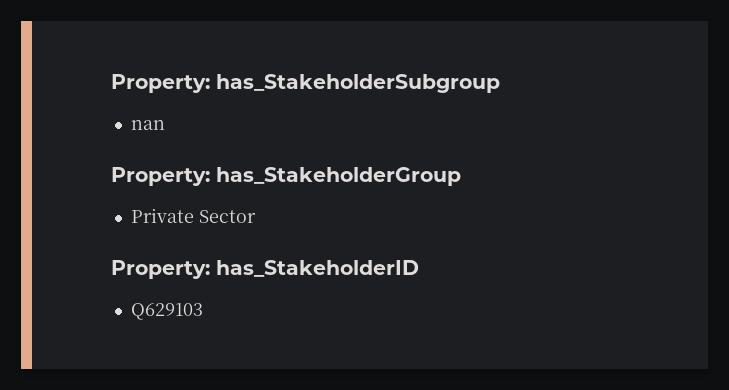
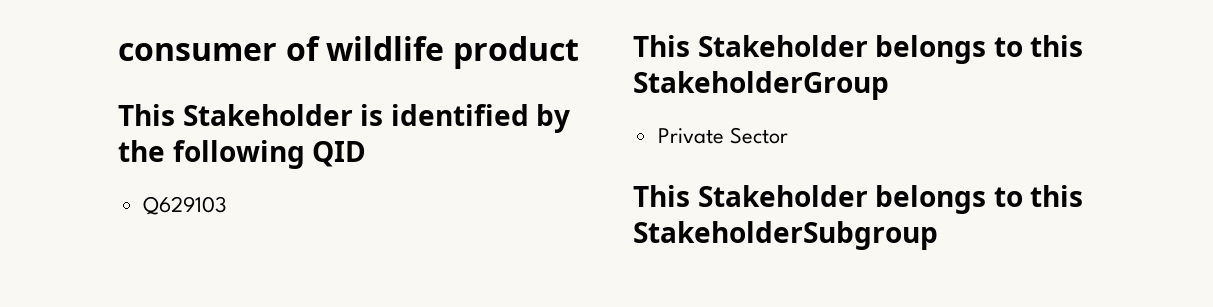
[111,74,500,93] [130,120,165,130] [111,167,461,186] [130,208,256,223] [111,260,419,279] [130,303,203,320] Property: has_StakeholderSubgroup // nan // Property: has_StakeholderGroup // Private Sector // Property: has_StakeholderID // Q629103 -> [118,36,579,69] [118,104,571,133] [118,140,367,169] [142,196,227,215] [633,35,1084,64] [633,71,889,100] [657,127,788,144] [633,185,1084,214] [633,221,938,250] consumer of wildlife product // This Stakeholder is identified by the following QID // Q629103 // This Stakeholder belongs to this StakeholderGroup // Private Sector // This Stakeholder belongs to this StakeholderSubgroup

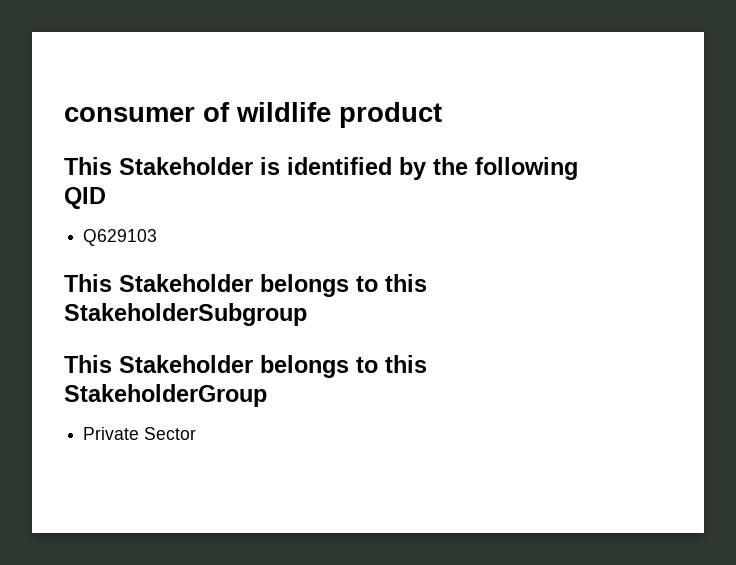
[633,71,889,100] [657,127,788,144] [633,185,1084,214] [633,221,938,250] StakeholderGroup // Private Sector // This Stakeholder belongs to this StakeholderSubgroup -> [64,303,307,326] [64,355,427,378] [64,384,267,407] [83,427,197,440] StakeholderSubgroup // This Stakeholder belongs to this StakeholderGroup // Private Sector

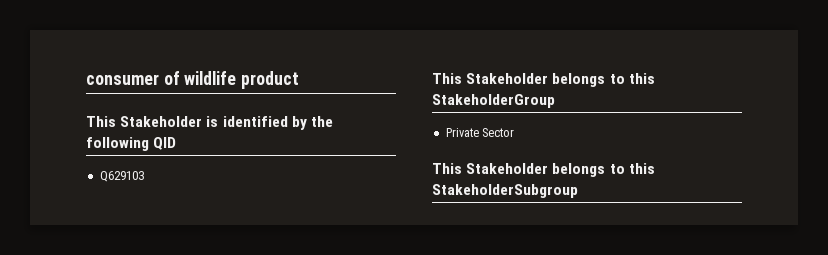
[64,303,307,326] [64,355,427,378] [64,384,267,407] [83,427,197,440] StakeholderSubgroup // This Stakeholder belongs to this StakeholderGroup // Private Sector -> [432,94,555,108] [445,128,515,137] [432,163,655,177] [432,184,578,198] StakeholderGroup // Private Sector // This Stakeholder belongs to this StakeholderSubgroup

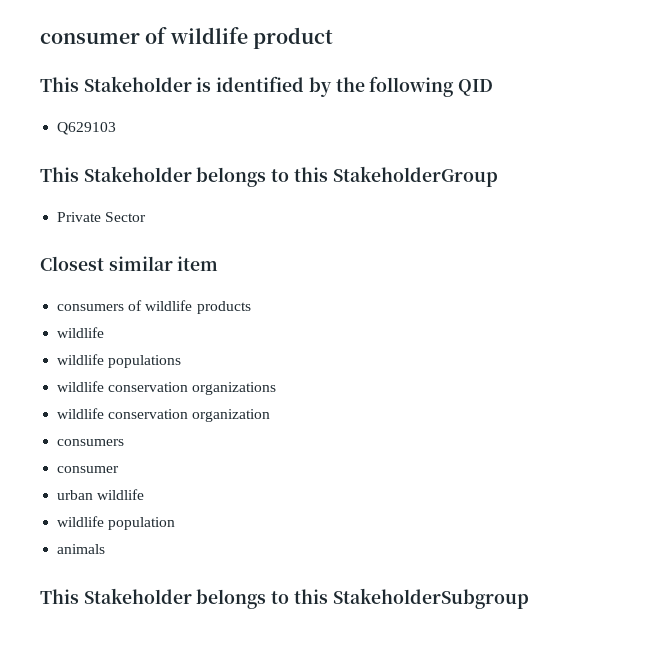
(515, 132) none -> [40,256,219,271] [57,300,251,314] [57,327,105,338] [57,354,182,368] [57,381,277,395] [57,408,271,422] [57,439,125,446] [57,466,120,473] [57,489,145,500] [57,516,176,530] [57,544,106,554] // Closest similar item // consumers of wildlife products // wildlife // wildlife populations // wildlife conservation organizations // wildlife conservation organization // consumers // consumer // urban wildlife // wildlife population // animals

